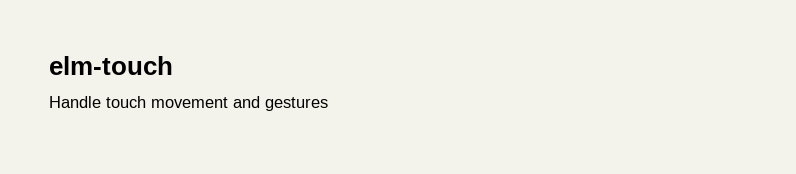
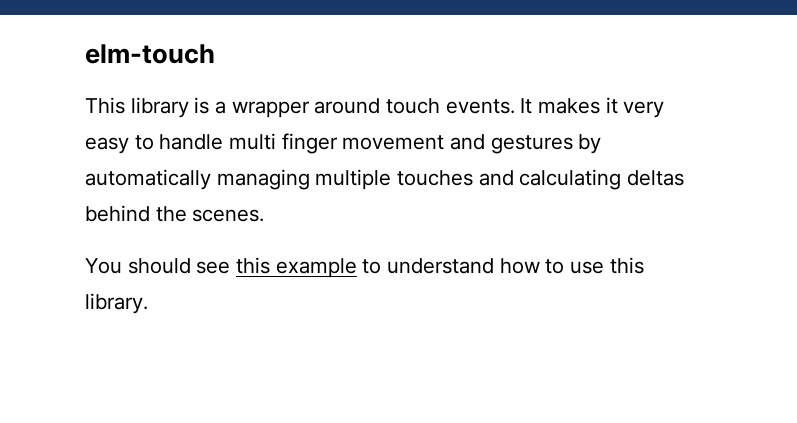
[49,96,328,111] Handle touch movement and gestures -> [85,97,665,118] [85,133,602,154] [85,169,685,190] [85,205,265,222] [85,257,644,278] [85,293,148,314] This library is a wrapper around touch events. It makes it very easy to handle multi finger movement and gestures by automatically managing multiple touches and calculating deltas behind the scenes. // You should see this example to understand how to use this library.

